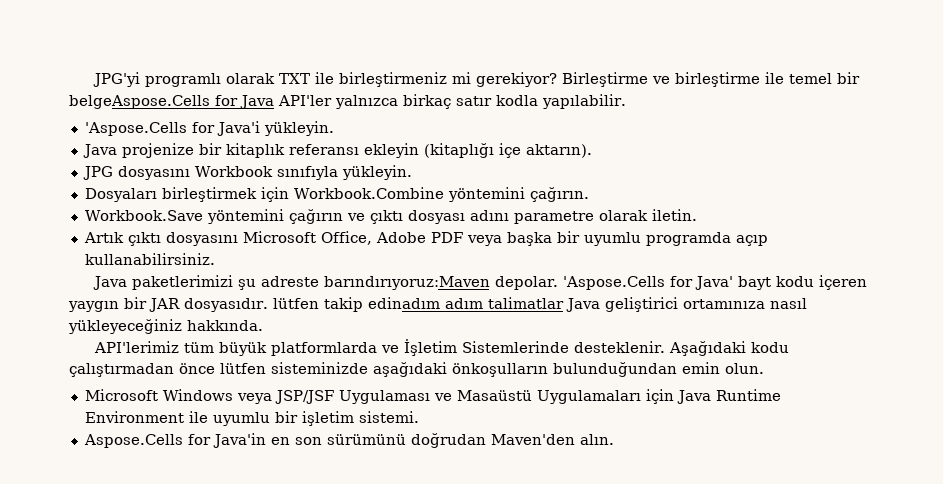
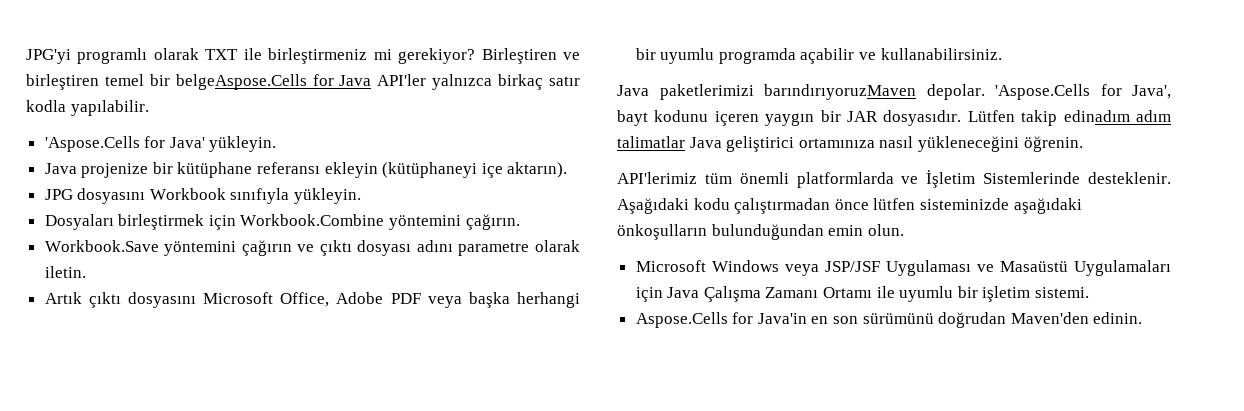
[561,72,784,87] Birleştirme ve birleştirme ile -> [481,48,580,64] [26,74,99,90] Birleştiren ve birleştiren
[216,121,260,136] Java'i -> [169,137,205,148] Java'
[225,143,285,158] kitaplık -> [177,162,253,178] kütüphane
[423,143,494,158] (kitaplığı -> [382,162,478,178] (kütüphaneyi
(552, 239) none -> [517,292,580,308] herhangi
[735,235,768,246] açıp -> [800,48,877,64] açabilir ve
[237,276,815,290] şu adreste barındırıyoruz:Maven depolar. 'Aspose.Cells for Java' bayt kodu -> [764,84,1171,100] [617,110,709,126] barındırıyoruzMaven depolar. 'Aspose.Cells for Java', bayt kodunu
[272,298,319,309] lütfen -> [967,110,1015,122] Lütfen
[68,319,263,334] yükleyeceğiniz hakkında. -> [917,136,1083,152] yükleneceğini öğrenin.
[218,342,267,356] büyük -> [739,172,789,184] önemli
[715,389,781,401] [84,411,184,423] Runtime Environment -> [703,286,873,302] Çalışma Zamanı Ortamı
[579,434,614,445] alın. -> [1093,312,1143,324] edinin.

